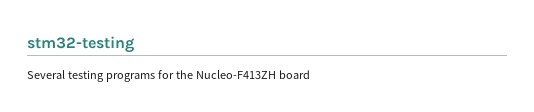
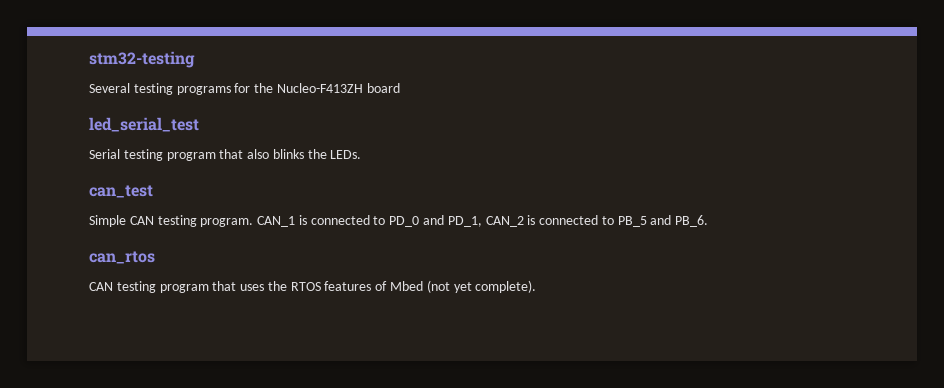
(310, 74) none -> [89,117,199,132] [89,149,362,161] [89,185,153,198] [89,215,709,227] [89,251,155,264] [89,280,537,293] // led_serial_test // Serial testing program that also blinks the LEDs. // can_test // Simple CAN testing program. CAN_1 is connected to PD_0 and PD_1, CAN_2 is connected to PB_5 and PB_6. // can_rtos // CAN testing program that uses the RTOS features of Mbed (not yet complete).

